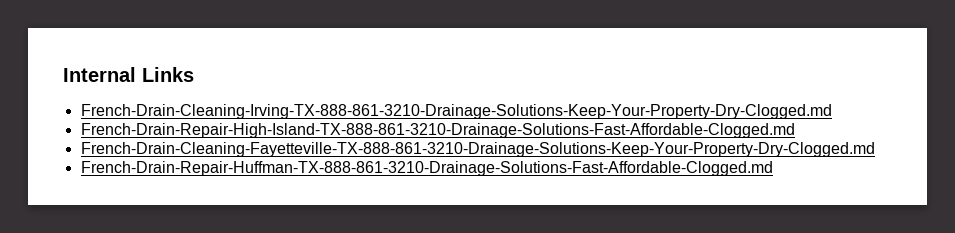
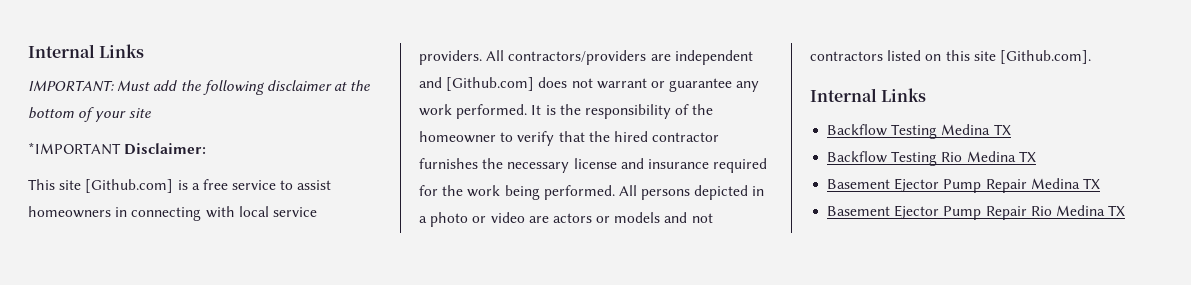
[63,67,194,82] [80,104,832,119] [80,123,795,138] [80,142,875,157] [80,161,773,176] Internal Links // French-Drain-Cleaning-Irving-TX-888-861-3210-Drainage-Solutions-Keep-Your-Property-Dry-Clogged.md // French-Drain-Repair-High-Island-TX-888-861-3210-Drainage-Solutions-Fast-Affordable-Clogged.md // French-Drain-Cleaning-Fayetteville-TX-888-861-3210-Drainage-Solutions-Keep-Your-Property-Dry-Clogged.md // French-Drain-Repair-Huffman-TX-888-861-3210-Drainage-Solutions-Fast-Affordable-Clogged.md -> [28,44,145,58] [28,80,371,95] [28,107,151,122] [28,142,207,155] [28,179,332,193] [28,206,317,221] [419,50,753,65] [419,77,760,92] [419,104,714,119] [419,131,720,146] [419,158,768,173] [419,185,765,200] [419,212,713,227] [810,50,1091,64] [810,88,927,102] [827,124,1011,139] [827,151,1036,166] [827,178,1100,193] [827,205,1126,220] Internal Links // IMPORTANT: Must add the following disclaimer at the bottom of your site // *IMPORTANT Disclaimer: // This site [Github.com] is a free service to assist homeowners in connecting with local service providers. All contractors/providers are independent and [Github.com] does not warrant or guarantee any work performed. It is the responsibility of the homeowner to verify that the hired contractor furnishes the necessary license and insurance required for the work being performed. All persons depicted in a photo or video are actors or models and not contractors listed on this site [Github.com]. // Internal Links // Backflow Testing Medina TX // Backflow Testing Rio Medina TX // Basement Ejector Pump Repair Medina TX // Basement Ejector Pump Repair Rio Medina TX

